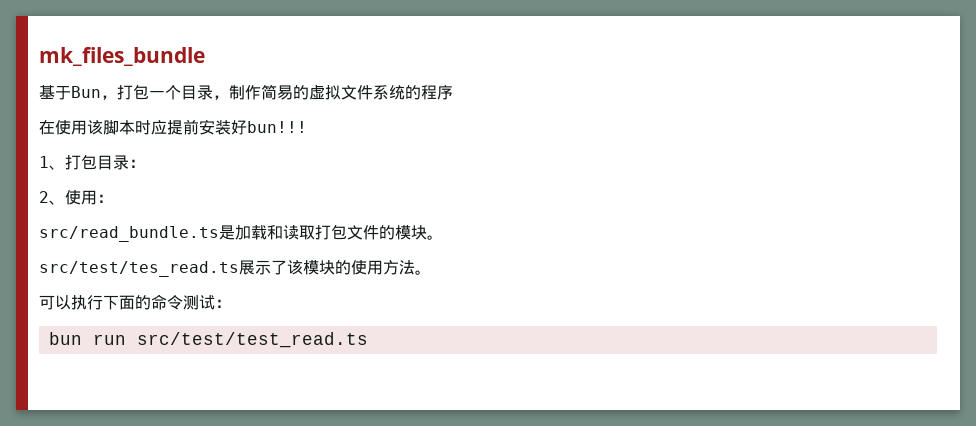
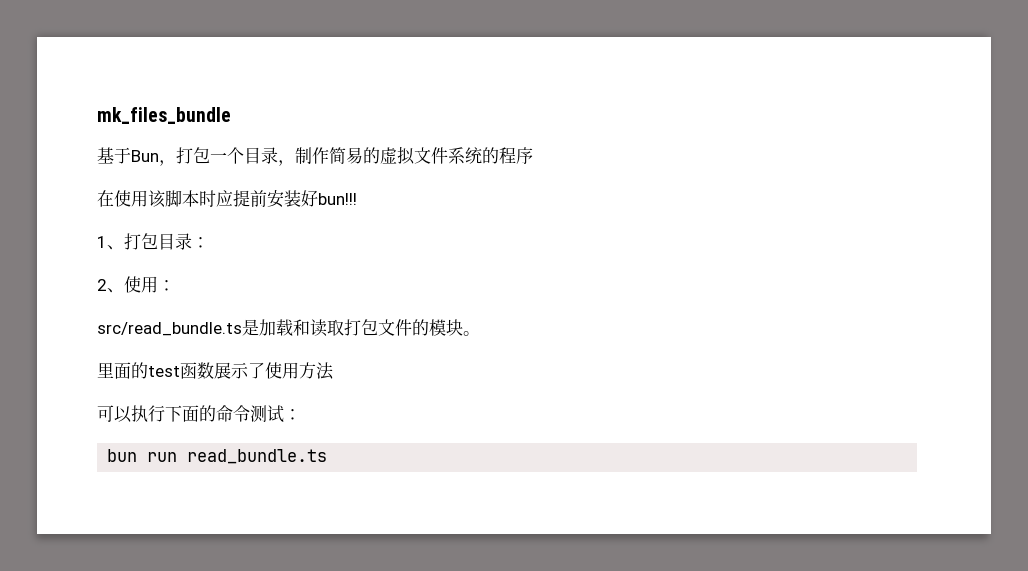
[39,260,351,277] src/test/tes_read.ts展示了该模块的 -> [97,362,265,379] 里面的test函数展示了
[415,270,431,275] 。 -> (334, 371) none
[136,332,368,348] src/test/test_read.ts -> [187,449,328,464] read_bundle.ts

